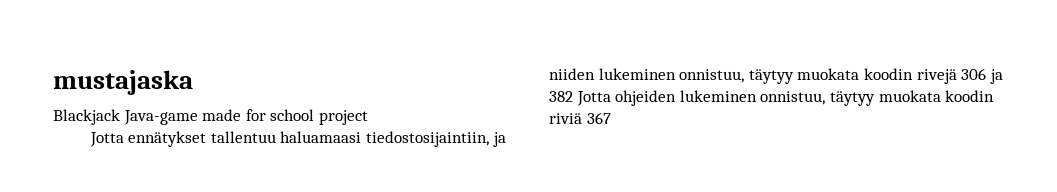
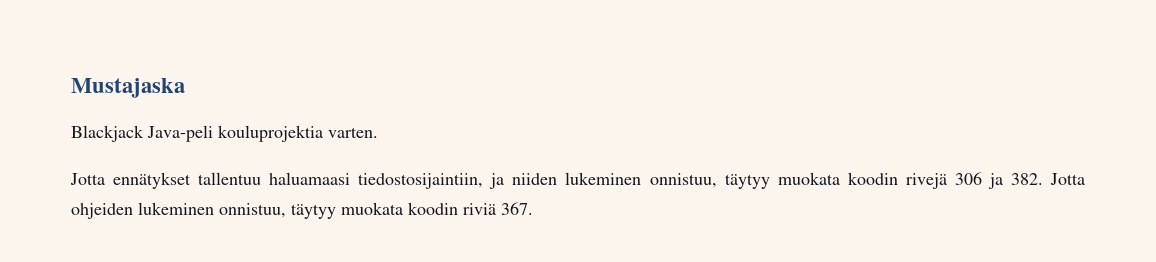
[53,70,193,95] mustajaska -> [71,78,185,98] Mustajaska
[123,109,368,125] Java-game made for school project -> [147,125,378,142] Java-peli kouluprojektia varten.
[549,91,573,102] 382 -> [1010,173,1043,185] 382.
[586,112,611,124] 367 -> [501,202,533,215] 367.

